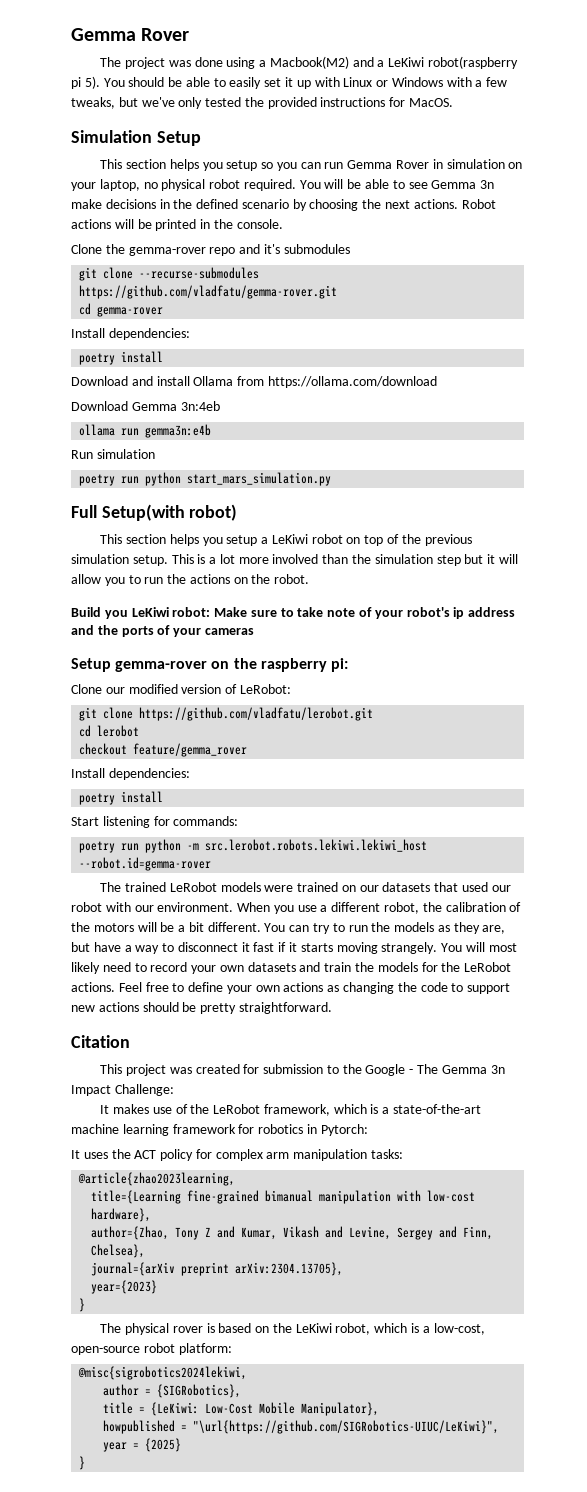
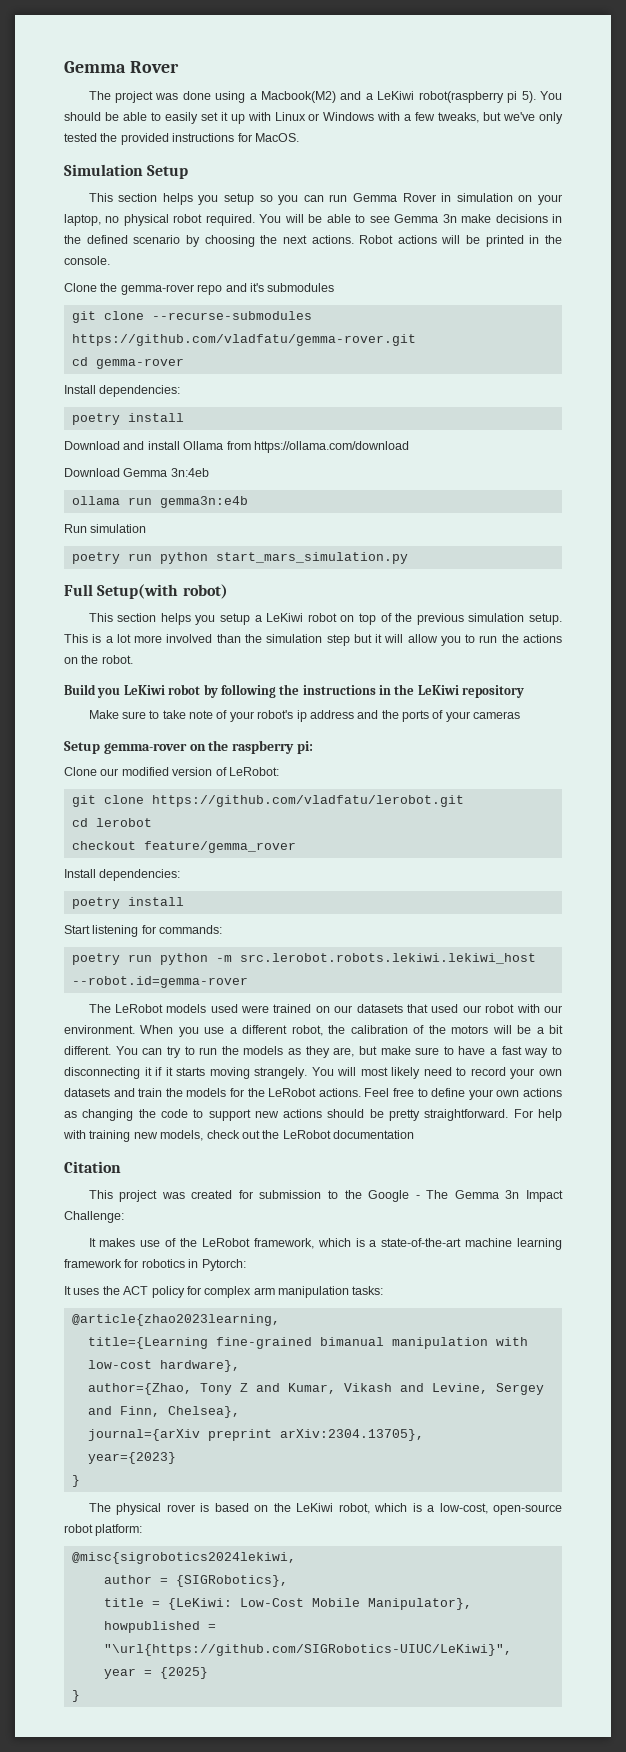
[172,607,211,617] robot: -> [168,684,525,698] robot by following the instructions in the LeKiwi repository //
[125,882,167,892] trained -> (111, 1008) none
(261, 887) none -> [210,1004,238,1013] used
(90, 947) none -> [380,1046,454,1055] make sure to
(132, 948) none -> [501,1046,522,1055] fast
[177,942,275,952] disconnect it fast -> [64,1067,152,1079] disconnecting it
(332, 1008) none -> [513,1109,563,1121] [63,1130,414,1142] For help with training new models, check out the LeRobot documentation

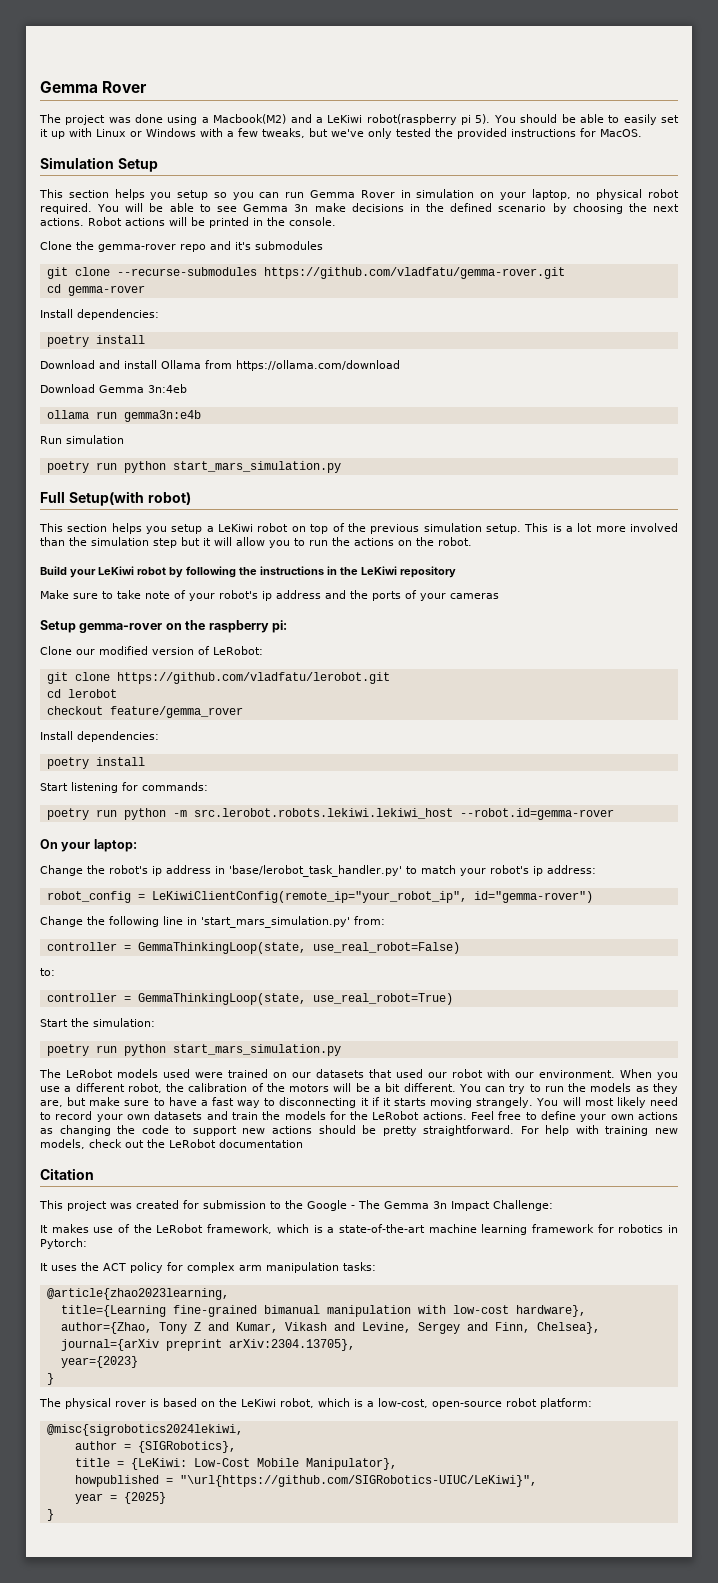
[97,687,121,698] you -> [70,569,96,578] your
(248, 982) none -> [40,839,137,852] [40,865,596,877] [46,891,593,903] [40,916,385,928] [46,942,460,954] [40,968,55,976] [46,993,453,1005] [40,1018,155,1027] [46,1044,341,1056] // On your laptop: // Change the robot's ip address in 'base/lerobot_task_handler.py' to match your robot's ip address: // robot_config = LeKiwiClientConfig(remote_ip="your_robot_ip", id="gemma-rover") // Change the following line in 'start_mars_simulation.py' from: // controller = GemmaThinkingLoop(state, use_real_robot=False) // to: // controller = GemmaThinkingLoop(state, use_real_robot=True) // Start the simulation: // poetry run python start_mars_simulation.py

